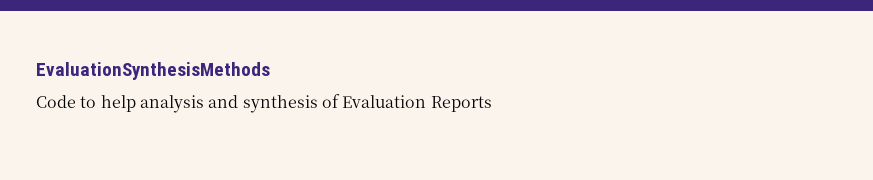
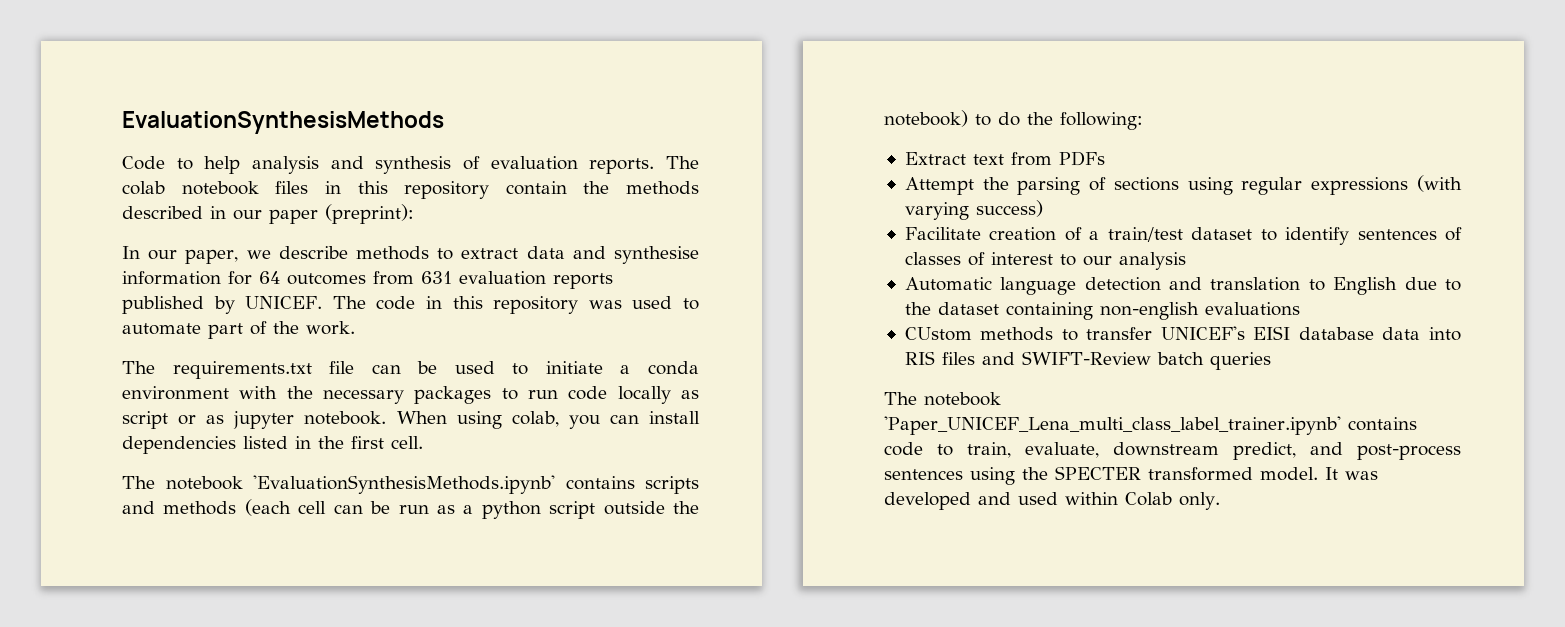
[342,95,492,112] Evaluation Reports -> [490,156,699,174] [122,181,699,199] [122,204,414,224] [122,246,700,264] [122,271,613,289] [122,296,699,314] [122,321,355,339] [122,361,699,379] [122,386,699,404] [122,411,701,429] [122,436,423,454] [122,475,699,494] [122,499,699,519] [884,110,1143,130] [904,151,1105,166] [904,175,1462,195] [904,200,1043,220] [904,227,1462,245] [904,252,1186,270] [904,277,1461,295] [904,302,1300,320] [904,326,1461,341] [904,351,1271,370] [884,392,1001,406] [884,416,1417,435] [884,442,1461,460] [884,466,1378,485] [884,492,1220,510] evaluation reports. The colab notebook files in this repository contain the methods described in our paper (preprint): // In our paper, we describe methods to extract data and synthesise information for 64 outcomes from 631 evaluation reports published by UNICEF. The code in this repository was used to automate part of the work. // The requirements.txt file can be used to initiate a conda environment with the necessary packages to run code locally as script or as jupyter notebook. When using colab, you can install dependencies listed in the first cell. // The notebook 'EvaluationSynthesisMethods.ipynb' contains scripts and methods (each cell can be run as a python script outside the notebook) to do the following: // Extract text from PDFs // Attempt the parsing of sections using regular expressions (with varying success) // Facilitate creation of a train/test dataset to identify sentences of classes of interest to our analysis // Automatic language detection and translation to English due to the dataset containing non-english evaluations // CUstom methods to transfer UNICEF's EISI database data into RIS files and SWIFT-Review batch queries // The notebook 'Paper_UNICEF_Lena_multi_class_label_trainer.ipynb' contains code to train, evaluate, downstream predict, and post-process sentences using the SPECTER transformed model. It was developed and used within Colab only.

